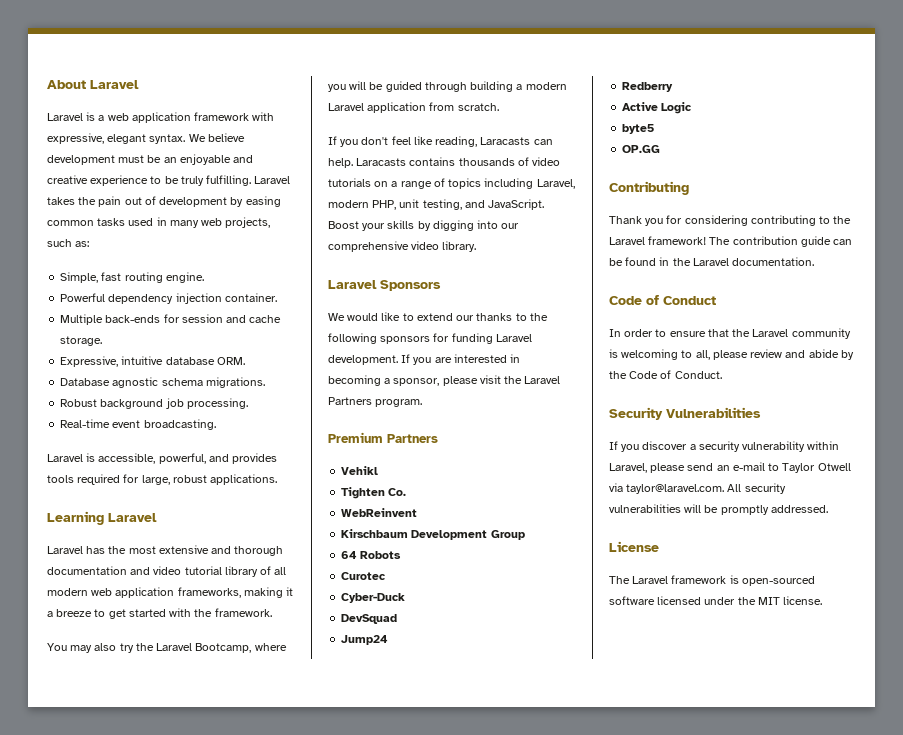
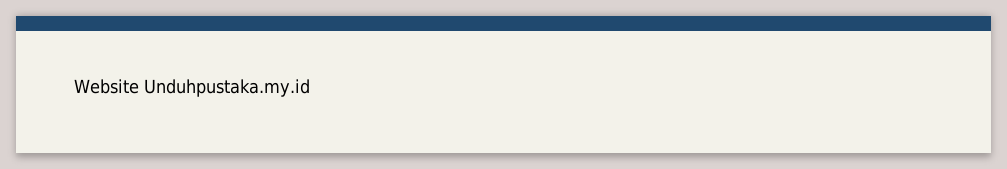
[47,80,139,89] [47,112,275,123] [47,133,245,144] [47,154,254,165] [47,175,291,186] [47,196,281,207] [47,217,271,228] [47,239,90,247] [60,272,204,283] [60,293,277,304] [60,314,282,325] [60,336,103,346] [60,356,245,367] [60,377,265,388] [60,398,248,409] [60,419,216,430] [47,453,278,464] [47,474,278,485] [47,511,157,525] [47,545,284,556] [47,566,287,577] [47,587,294,598] [47,608,272,619] [47,643,287,653] [328,81,567,92] [328,102,499,113] [328,136,553,147] [328,157,561,168] [328,178,575,189] [328,199,545,210] [328,220,520,231] [328,241,477,252] [328,280,441,291] [328,312,548,321] [328,333,532,344] [328,354,521,365] [328,375,561,386] [328,397,423,407] [328,432,438,443] [341,466,379,475] [341,487,407,499] [341,508,418,517] [341,529,525,540] [341,551,402,559] [341,572,387,580] [341,593,406,603] [341,614,398,624] [341,635,389,645] [622,82,674,92] [622,102,693,114] [622,124,655,134] [622,145,661,153] [609,181,689,195] [609,215,852,226] [609,236,853,247] [609,257,815,266] [609,295,716,305] [609,328,851,339] [609,349,854,360] [609,370,722,379] [609,407,761,420] [609,441,840,452] [609,462,851,473] [609,483,786,494] [609,504,828,515] [609,541,659,552] [609,575,815,586] [609,596,823,605] About Laravel // Laravel is a web application framework with expressive, elegant syntax. We believe development must be an enjoyable and creative experience to be truly fulfilling. Laravel takes the pain out of development by easing common tasks used in many web projects, such as: // Simple, fast routing engine. // Powerful dependency injection container. // Multiple back-ends for session and cache storage. // Expressive, intuitive database ORM. // Database agnostic schema migrations. // Robust background job processing. // Real-time event broadcasting. // Laravel is accessible, powerful, and provides tools required for large, robust applications. // Learning Laravel // Laravel has the most extensive and thorough documentation and video tutorial library of all modern web application frameworks, making it a breeze to get started with the framework. // You may also try the Laravel Bootcamp, where you will be guided through building a modern Laravel application from scratch. // If you don't feel like reading, Laracasts can help. Laracasts contains thousands of video tutorials on a range of topics including Laravel, modern PHP, unit testing, and JavaScript. Boost your skills by digging into our comprehensive video library. // Laravel Sponsors // We would like to extend our thanks to the following sponsors for funding Laravel development. If you are interested in becoming a sponsor, please visit the Laravel Partners program. // Premium Partners // Vehikl // Tighten Co. // WebReinvent // Kirschbaum Development Group // 64 Robots // Curotec // Cyber-Duck // DevSquad // Jump24 // Redberry // Active Logic // byte5 // OP.GG // Contributing // Thank you for considering contributing to the Laravel framework! The contribution guide can be found in the Laravel documentation. // Code of Conduct // In order to ensure that the Laravel community is welcoming to all, please review and abide by the Code of Conduct. // Security Vulnerabilities // If you discover a security vulnerability within Laravel, please send an e-mail to Taylor Otwell via taylor@laravel.com. All security vulnerabilities will be promptly addressed. // License // The Laravel framework is open-sourced software licensed under the MIT license. -> [74,79,310,97] Website Unduhpustaka.my.id

